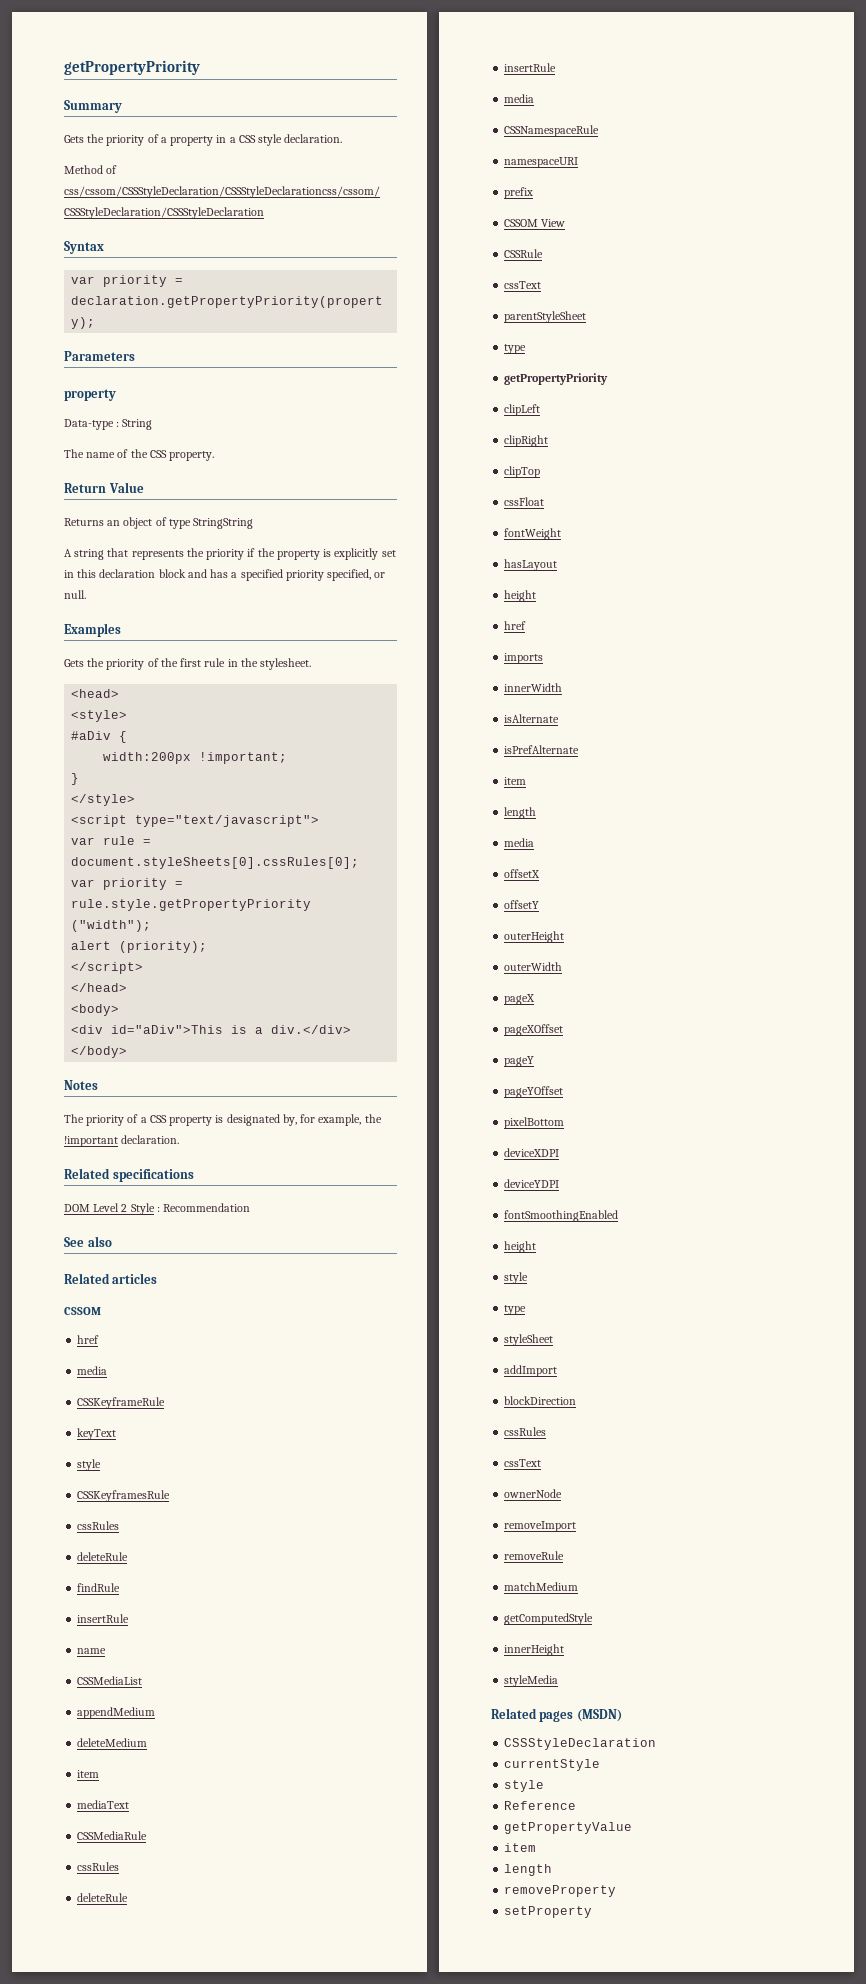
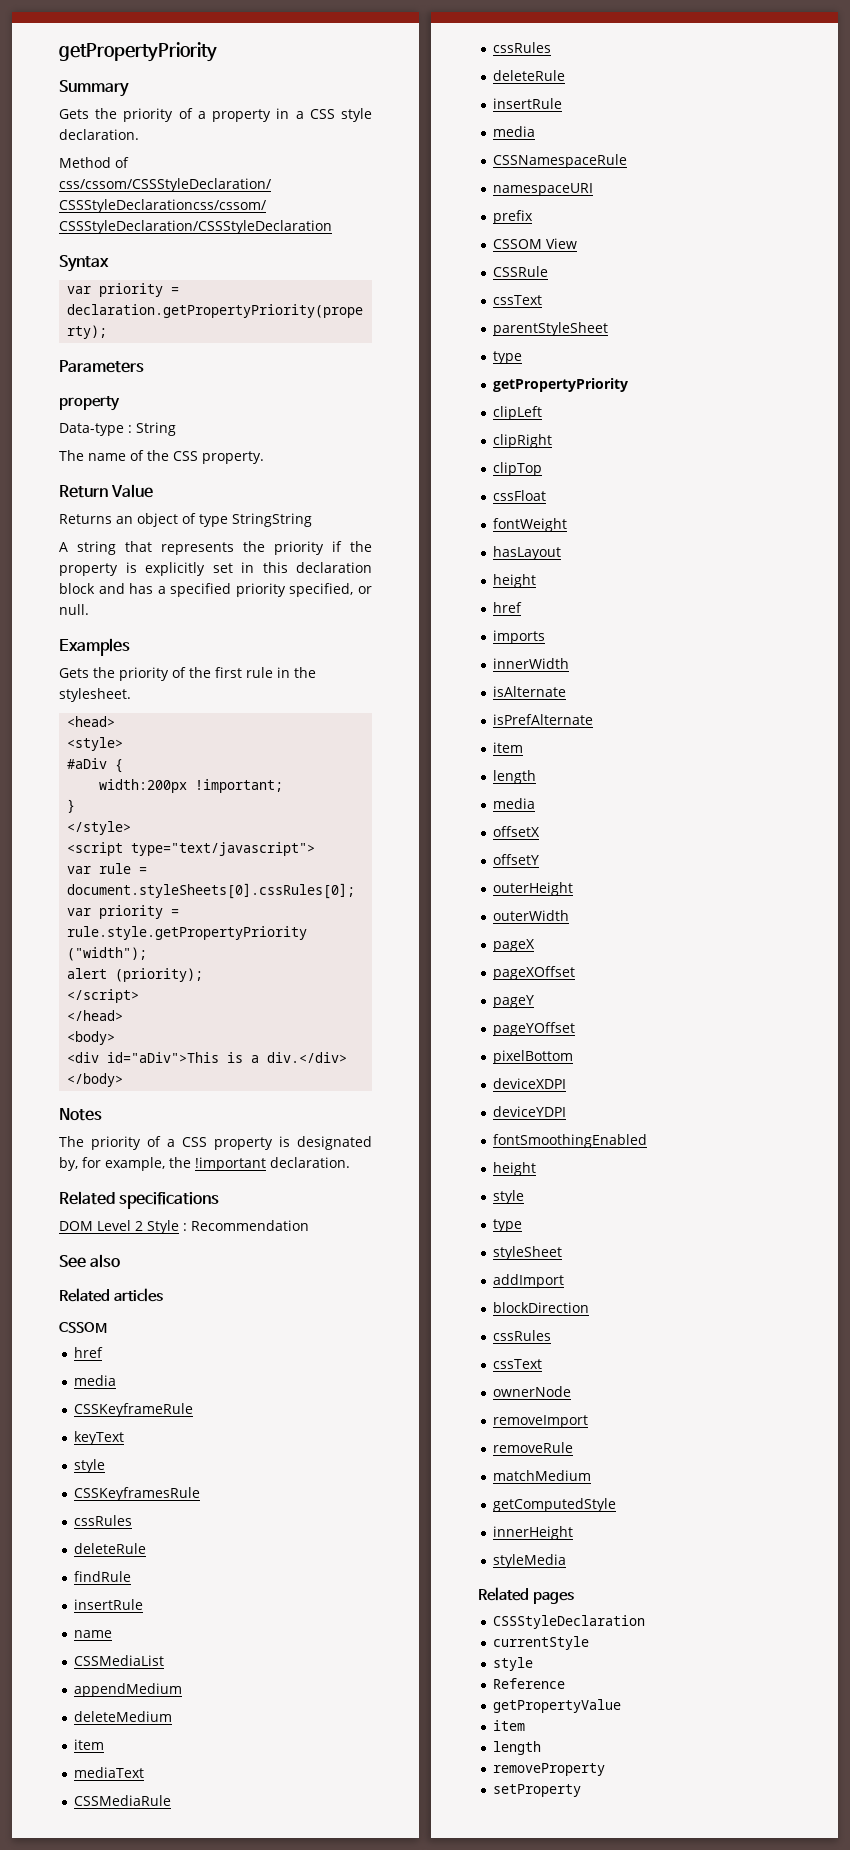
[576,1709,622,1722] (MSDN) -> (574, 1597) none

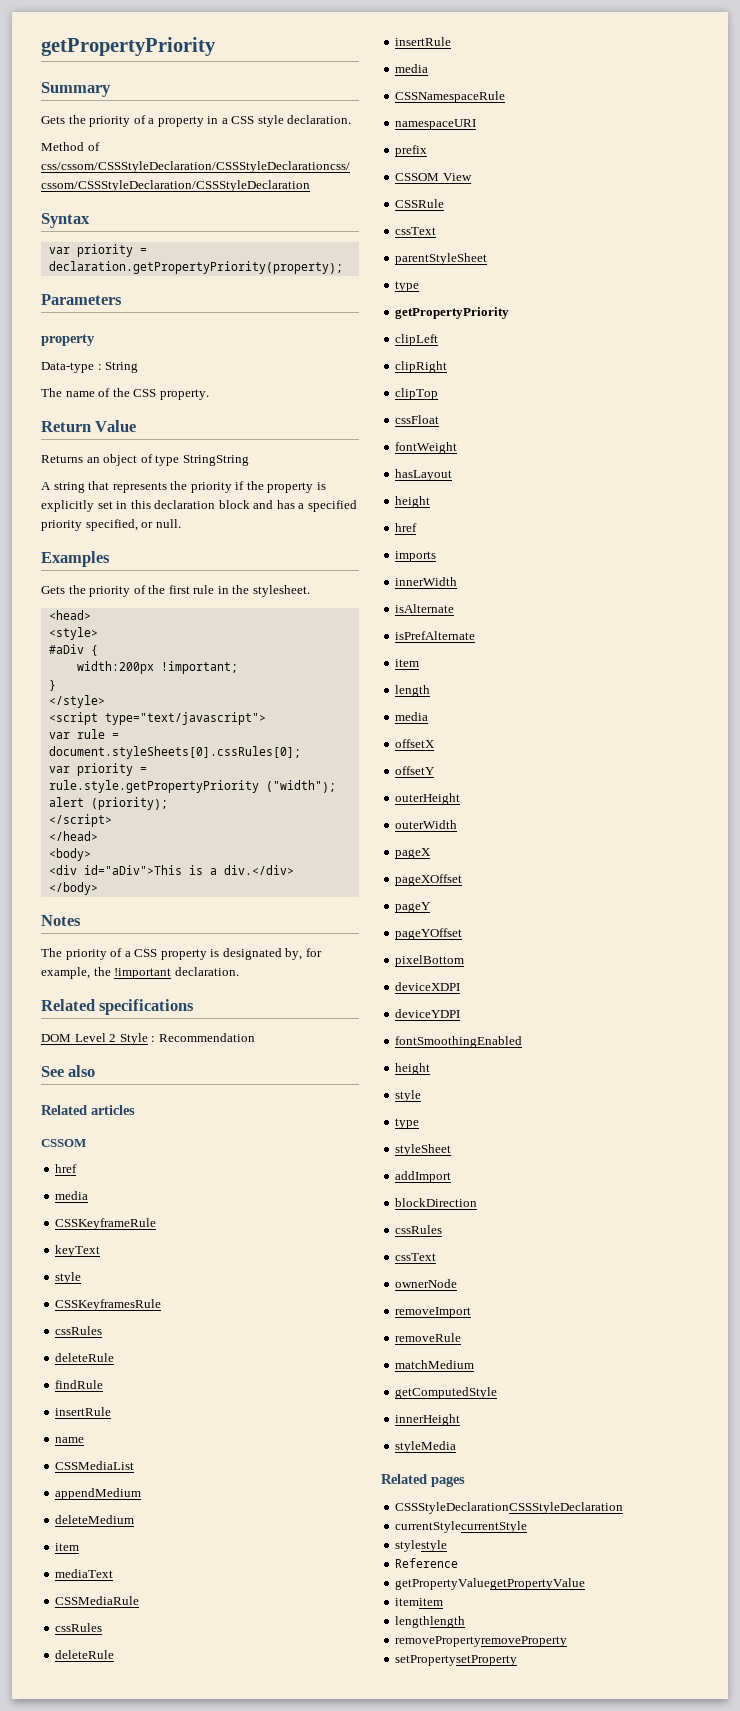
[492,1615,645,1629] [492,1636,589,1650] [492,1657,533,1671] [492,1678,565,1689] [492,1699,621,1713] [492,1720,525,1731] [492,1741,541,1755] [492,1763,605,1776] [492,1784,581,1797] CSSStyleDeclaration // currentStyle // style // Reference // getPropertyValue // item // length // removeProperty // setProperty -> [395,1502,624,1514] [395,1521,528,1533] [395,1540,448,1552] [395,1558,459,1568] [395,1578,586,1590] [395,1598,444,1606] [395,1616,466,1628] [395,1636,568,1647] [395,1655,518,1666] CSSStyleDeclarationCSSStyleDeclaration // currentStylecurrentStyle // stylestyle // Reference // getPropertyValuegetPropertyValue // itemitem // lengthlength // removePropertyremoveProperty // setPropertysetProperty

